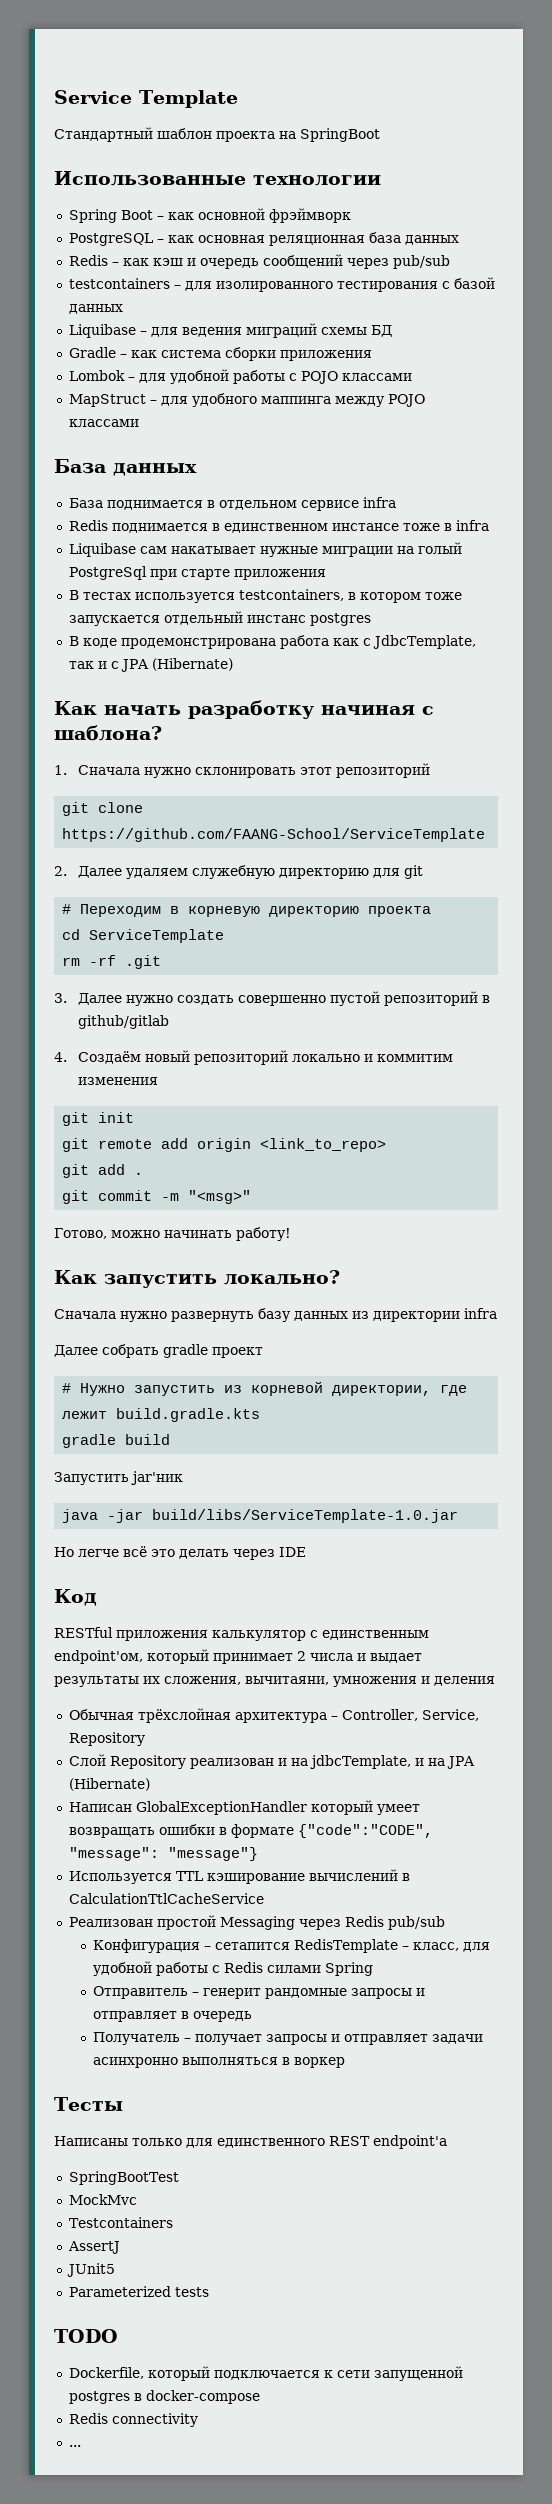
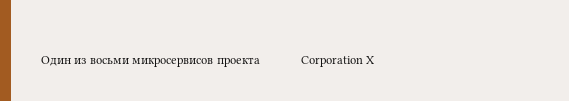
[54,90,238,108] [54,127,380,142] [54,171,381,186] [68,208,351,223] [68,232,459,246] [68,254,450,269] [68,277,495,292] [68,304,123,314] [68,323,392,338] [68,347,372,361] [68,369,412,384] [68,393,425,407] [68,419,139,427] [54,459,197,476] [68,497,396,511] [68,520,489,533] [68,542,462,557] [68,566,326,580] [68,589,462,603] [68,611,371,626] [68,635,476,649] [68,658,233,672] [54,700,434,719] [54,725,162,741] [54,763,431,778] [62,802,144,816] [62,828,486,842] [54,865,424,879] [62,904,432,917] [62,929,225,943] [62,955,162,969] [54,991,491,1006] [78,1015,170,1029] [54,1050,454,1065] [78,1077,159,1085] [62,1112,135,1126] [62,1138,387,1152] [62,1164,144,1178] [62,1190,252,1204] [54,1227,291,1241] [54,1270,340,1288] [54,1308,497,1322] [54,1344,263,1358] [62,1381,468,1396] [62,1408,261,1422] [62,1434,171,1448] [54,1471,183,1485] [62,1509,459,1523] [54,1546,306,1560] [54,1589,97,1606] [54,1627,429,1641] [54,1649,422,1664] [54,1676,495,1687] [68,1708,479,1723] [68,1732,145,1746] [68,1754,475,1769] [68,1778,150,1791] [68,1800,420,1815] [68,1824,433,1838] [68,1847,258,1861] [68,1869,410,1884] [68,1893,264,1904] [68,1915,445,1930] [93,1939,491,1953] [93,1961,374,1976] [93,1986,426,1999] [93,2011,253,2022] [93,2032,484,2045] [93,2057,346,2068] [54,2097,123,2111] [54,2135,447,2149] [68,2171,179,2185] [68,2194,137,2205] [68,2217,173,2228] [67,2241,120,2254] [66,2263,115,2277] [68,2286,209,2297] [54,2329,118,2343] [68,2366,463,2381] [68,2390,260,2404] [68,2413,198,2427] [68,2445,81,2447] Service Template // Стандартный шаблон проекта на SpringBoot // Использованные технологии // Spring Boot – как основной фрэймворк // PostgreSQL – как основная реляционная база данных // Redis – как кэш и очередь сообщений через pub/sub // testcontainers – для изолированного тестирования с базой данных // Liquibase – для ведения миграций схемы БД // Gradle – как система сборки приложения // Lombok – для удобной работы с POJO классами // MapStruct – для удобного маппинга между POJO классами // База данных // База поднимается в отдельном сервисе infra // Redis поднимается в единственном инстансе тоже в infra // Liquibase сам накатывает нужные миграции на голый PostgreSql при старте приложения // В тестах используется testcontainers, в котором тоже запускается отдельный инстанс postgres // В коде продемонстрирована работа как с JdbcTemplate, так и с JPA (Hibernate) // Как начать разработку начиная с шаблона? // 1. Сначала нужно склонировать этот репозиторий // git clone https://github.com/FAANG-School/ServiceTemplate // 2. Далее удаляем служебную директорию для git // # Переходим в корневую директорию проекта // cd ServiceTemplate // rm -rf .git // 3. Далее нужно создать совершенно пустой репозиторий в github/gitlab // 4. Создаём новый репозиторий локально и коммитим изменения // git init // git remote add origin <link_to_repo> // git add . // git commit -m "<msg>" // Готово, можно начинать работу! // Как запустить локально? // Сначала нужно развернуть базу данных из директории infra // Далее собрать gradle проект // # Нужно запустить из корневой директории, где лежит build.gradle.kts // gradle build // Запустить jar'ник // java -jar build/libs/ServiceTemplate-1.0.jar // Но легче всё это делать через IDE // Код // RESTful приложения калькулятор с единственным endpoint'ом, который принимает 2 числа и выдает результаты их сложения, вычитаяни, умножения и деления // Обычная трёхслойная архитектура – Controller, Service, Repository // Слой Repository реализован и на jdbcTemplate, и на JPA (Hibernate) // Написан GlobalExceptionHandler который умеет возвращать ошибки в формате {"code":"CODE", "message": "message"} // Используется TTL кэширование вычислений в CalculationTtlCacheService // Реализован простой Messaging через Redis pub/sub // Конфигурация – сетапится RedisTemplate – класс, для удобной работы с Redis силами Spring // Отправитель – генерит рандомные запросы и отправляет в очередь // Получатель – получает запросы и отправляет задачи асинхронно выполняться в воркер // Тесты // Написаны только для единственного REST endpoint'а // SpringBootTest // MockMvc // Testcontainers // AssertJ // JUnit5 // Parameterized tests // TODO // Dockerfile, который подключается к сети запущенной postgres в docker-compose // Redis connectivity // ... -> [41,56,376,67] Один из восьми микросервисов проекта Corporation X

